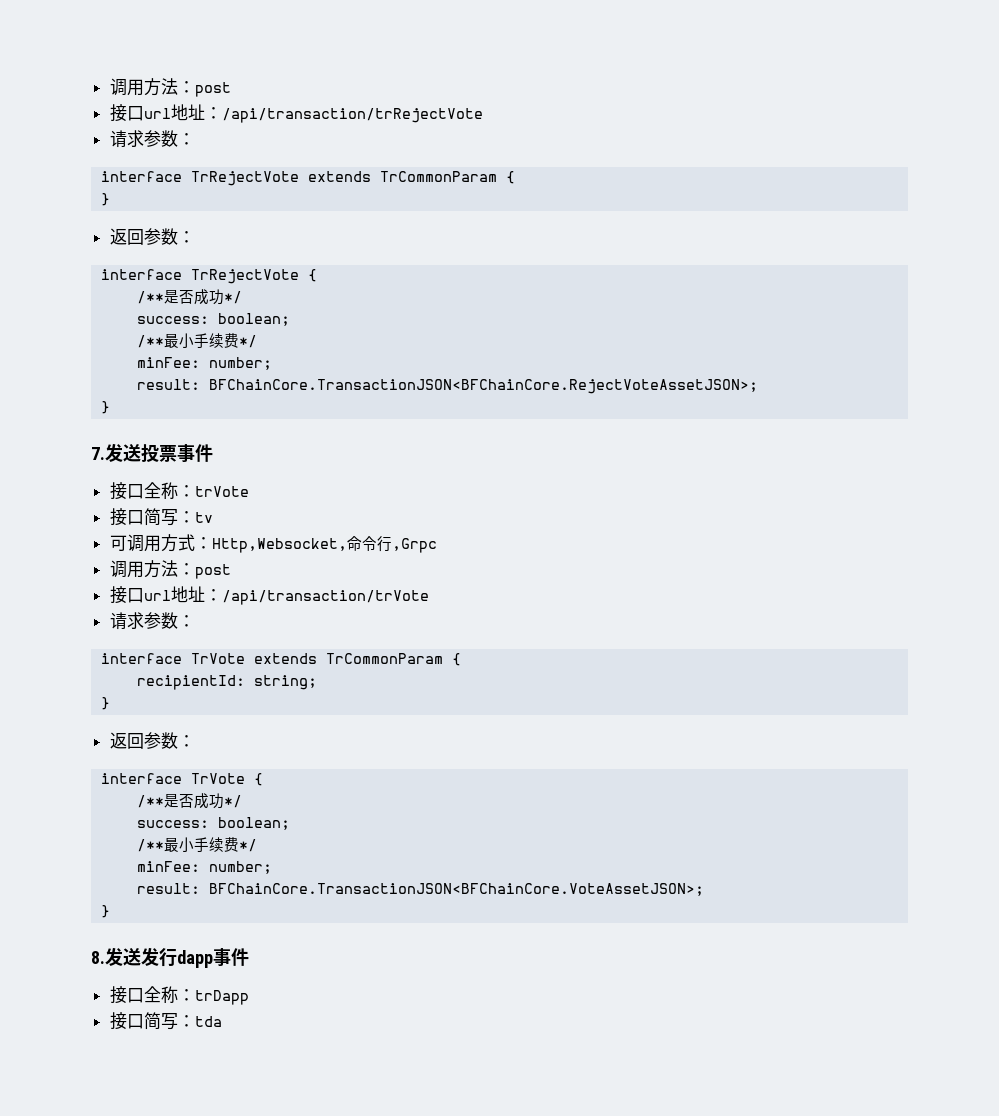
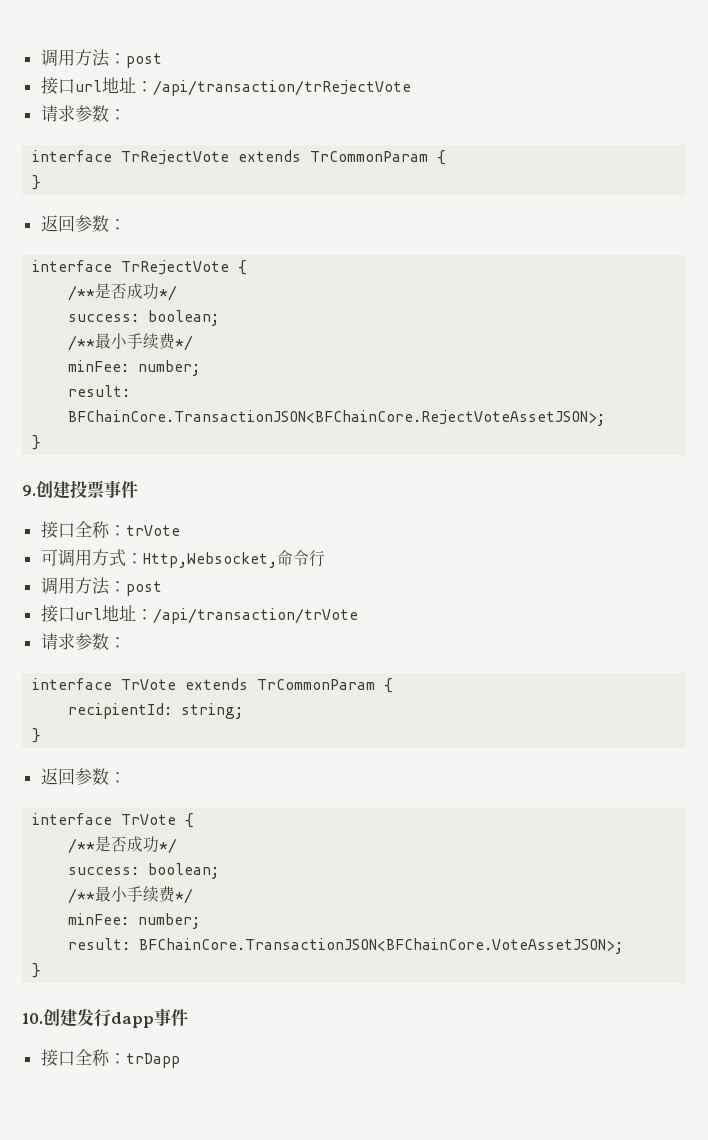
[91,443,141,462] 7.发送 -> [22,481,70,499] 9.创建
[109,508,213,526] // 接口简写：tv -> (180, 530) none
[391,538,437,553] ,Grpc -> (325, 558) none
[91,947,141,966] 8.发送 -> [22,1009,77,1027] 10.创建
[109,1012,222,1030] // 接口简写：tda -> (180, 1060) none

